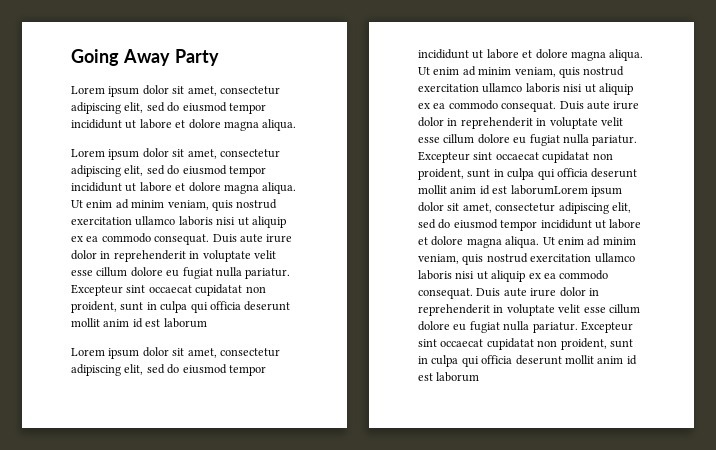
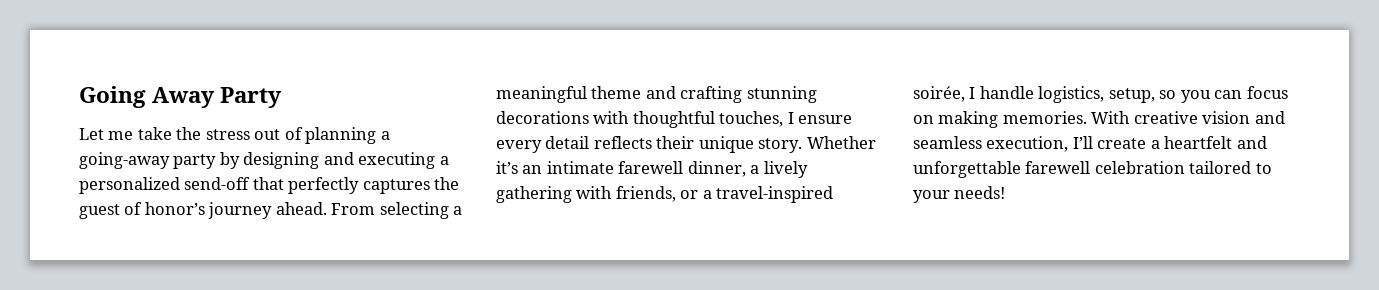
[71,85,280,97] [71,102,266,114] [71,119,297,131] [71,148,280,160] [71,165,266,177] [71,182,297,194] [71,199,278,211] [71,216,286,228] [71,233,293,245] [71,250,276,262] [71,267,291,279] [71,284,266,296] [71,301,291,313] [71,318,207,328] [71,347,280,359] [71,364,266,376] [418,49,644,61] [418,66,625,78] [418,83,633,95] [418,100,640,112] [418,117,623,129] [418,134,638,146] [418,151,613,163] [418,168,638,180] [418,185,622,197] [418,202,631,214] [418,219,642,231] [418,236,636,248] [418,253,635,265] [418,270,609,282] [418,287,599,299] [418,304,640,316] [418,321,633,333] [418,338,633,350] [418,355,637,367] [418,372,480,382] Lorem ipsum dolor sit amet, consectetur adipiscing elit, sed do eiusmod tempor incididunt ut labore et dolore magna aliqua. // Lorem ipsum dolor sit amet, consectetur adipiscing elit, sed do eiusmod tempor incididunt ut labore et dolore magna aliqua. Ut enim ad minim veniam, quis nostrud exercitation ullamco laboris nisi ut aliquip ex ea commodo consequat. Duis aute irure dolor in reprehenderit in voluptate velit esse cillum dolore eu fugiat nulla pariatur. Excepteur sint occaecat cupidatat non proident, sunt in culpa qui officia deserunt mollit anim id est laborum // Lorem ipsum dolor sit amet, consectetur adipiscing elit, sed do eiusmod tempor incididunt ut labore et dolore magna aliqua. Ut enim ad minim veniam, quis nostrud exercitation ullamco laboris nisi ut aliquip ex ea commodo consequat. Duis aute irure dolor in reprehenderit in voluptate velit esse cillum dolore eu fugiat nulla pariatur. Excepteur sint occaecat cupidatat non proident, sunt in culpa qui officia deserunt mollit anim id est laborumLorem ipsum dolor sit amet, consectetur adipiscing elit, sed do eiusmod tempor incididunt ut labore et dolore magna aliqua. Ut enim ad minim veniam, quis nostrud exercitation ullamco laboris nisi ut aliquip ex ea commodo consequat. Duis aute irure dolor in reprehenderit in voluptate velit esse cillum dolore eu fugiat nulla pariatur. Excepteur sint occaecat cupidatat non proident, sunt in culpa qui officia deserunt mollit anim id est laborum -> [79,127,390,144] [79,152,449,169] [79,177,460,194] [79,202,463,219] [496,86,817,103] [496,111,853,128] [496,136,876,153] [496,161,808,178] [496,186,834,203] [913,86,1288,103] [913,111,1285,128] [913,136,1267,152] [913,161,1272,178] [913,186,1006,203] Let me take the stress out of planning a going-away party by designing and executing a personalized send-off that perfectly captures the guest of honor’s journey ahead. From selecting a meaningful theme and crafting stunning decorations with thoughtful touches, I ensure every detail reflects their unique story. Whether it’s an intimate farewell dinner, a lively gathering with friends, or a travel-inspired soirée, I handle logistics, setup, so you can focus on making memories. With creative vision and seamless execution, I’ll create a heartfelt and unforgettable farewell celebration tailored to your needs!

